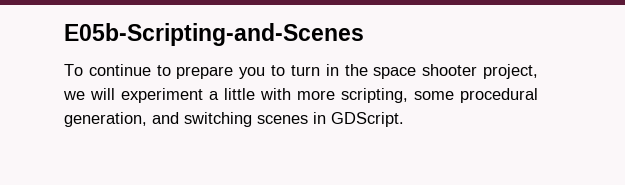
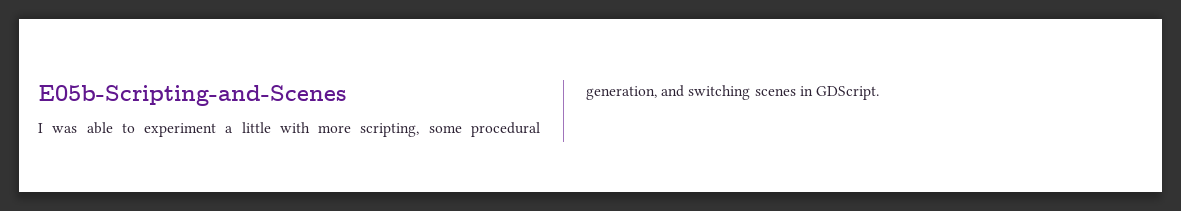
[64,64,538,79] [63,88,115,100] To continue to prepare you to turn in the space shooter project, we will -> [38,122,135,134] I was able to

